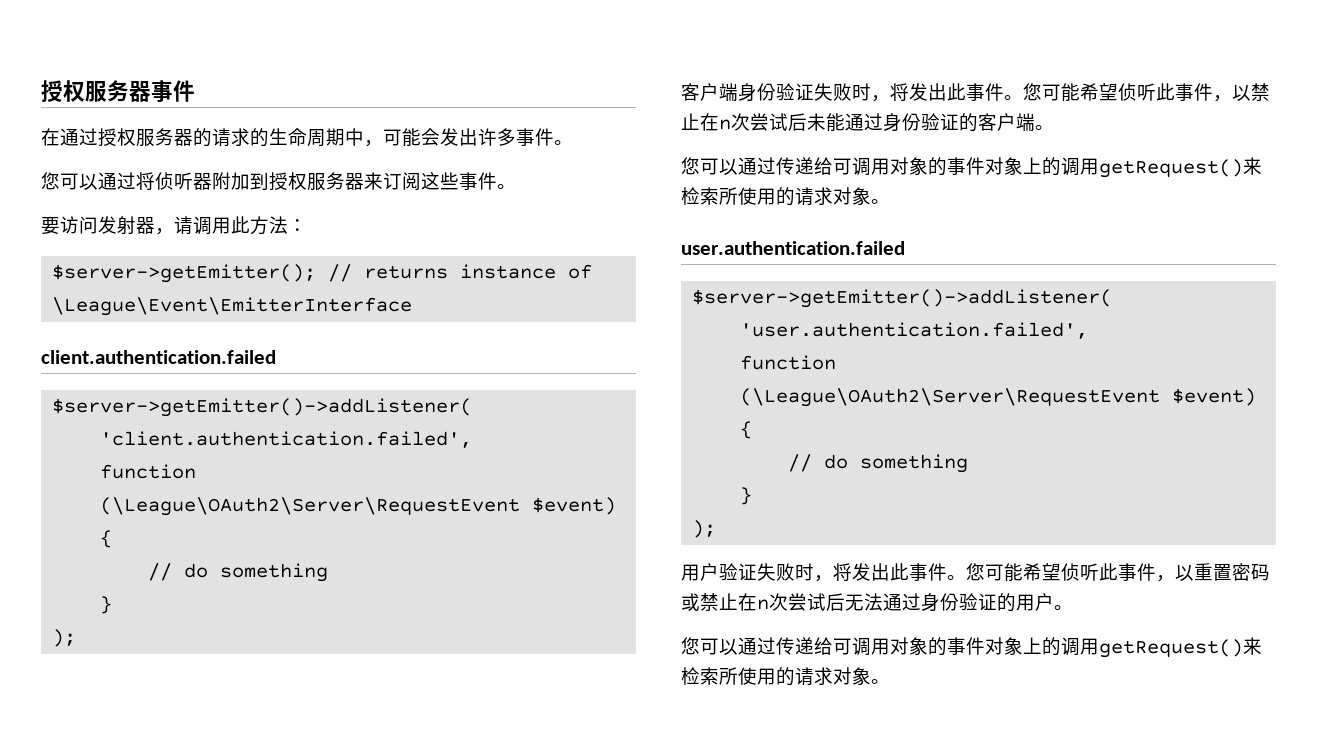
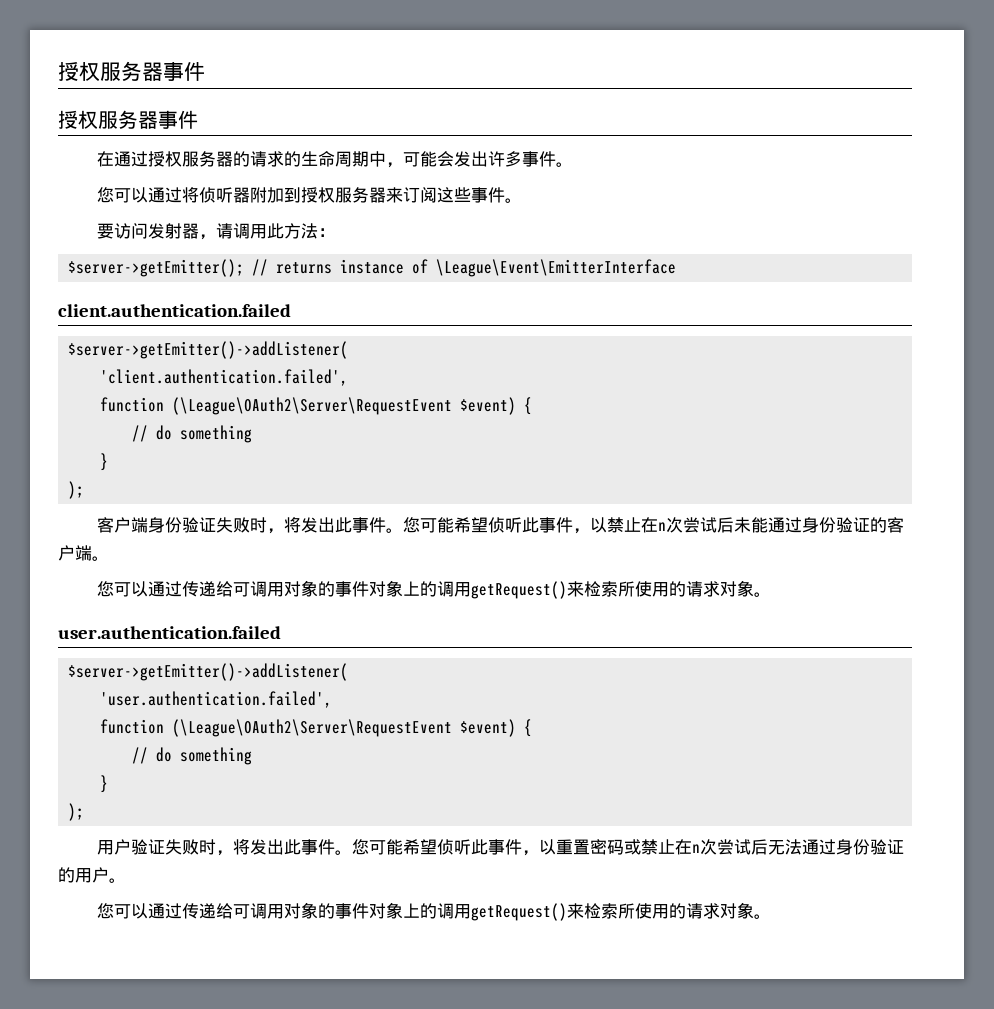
[41,80,195,102] 授权服务器事件 -> [58,61,205,82] [58,110,198,129] 授权服务器事件 // 授权服务器事件

